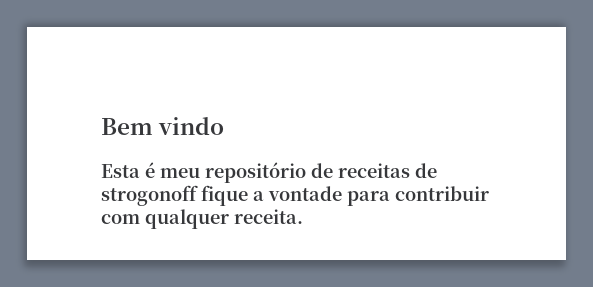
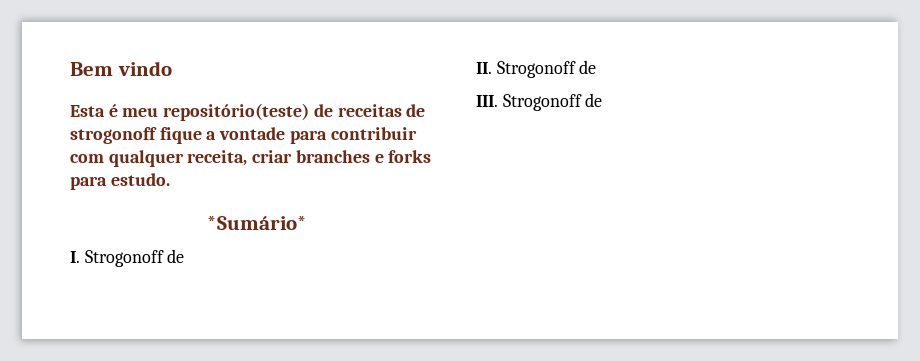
[205,162,306,183] repositório -> [163,103,310,121] repositório(teste)
[234,209,303,224] receita. -> [187,150,432,166] [70,173,170,190] [207,216,307,230] [70,249,185,267] [476,60,597,78] [476,93,603,111] receita, criar branches e forks para estudo. // *Sumário* // I. Strogonoff de // II. Strogonoff de // III. Strogonoff de

